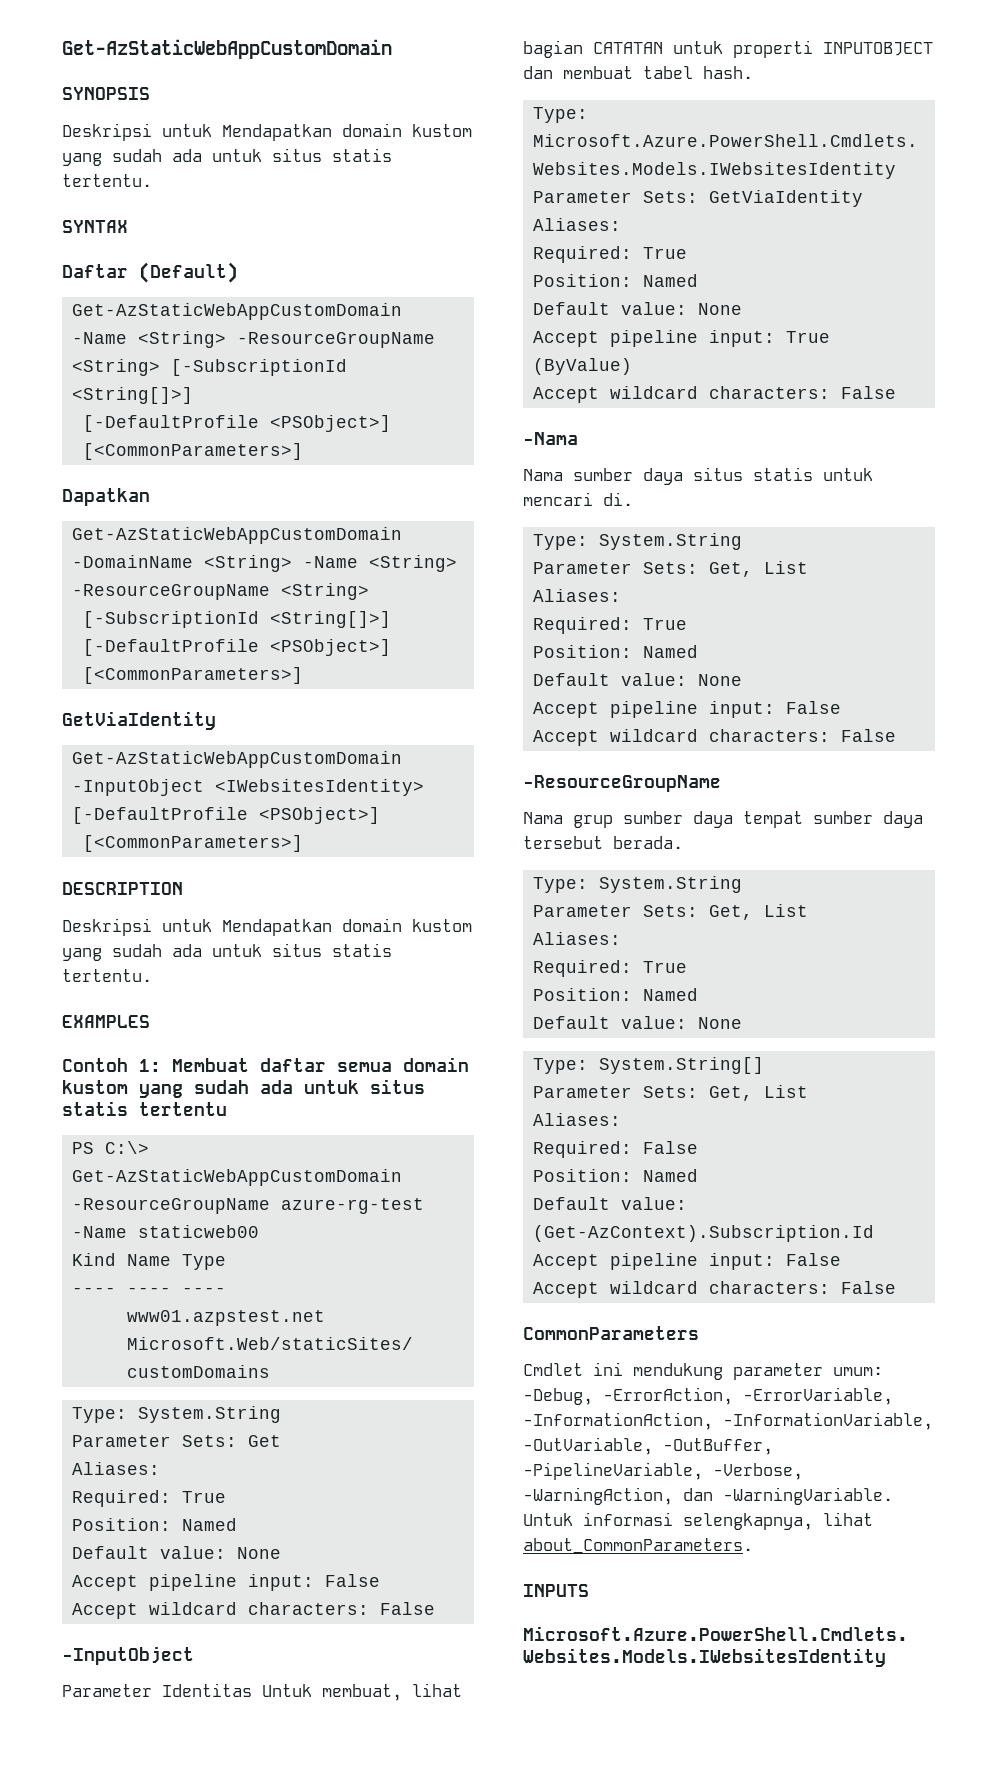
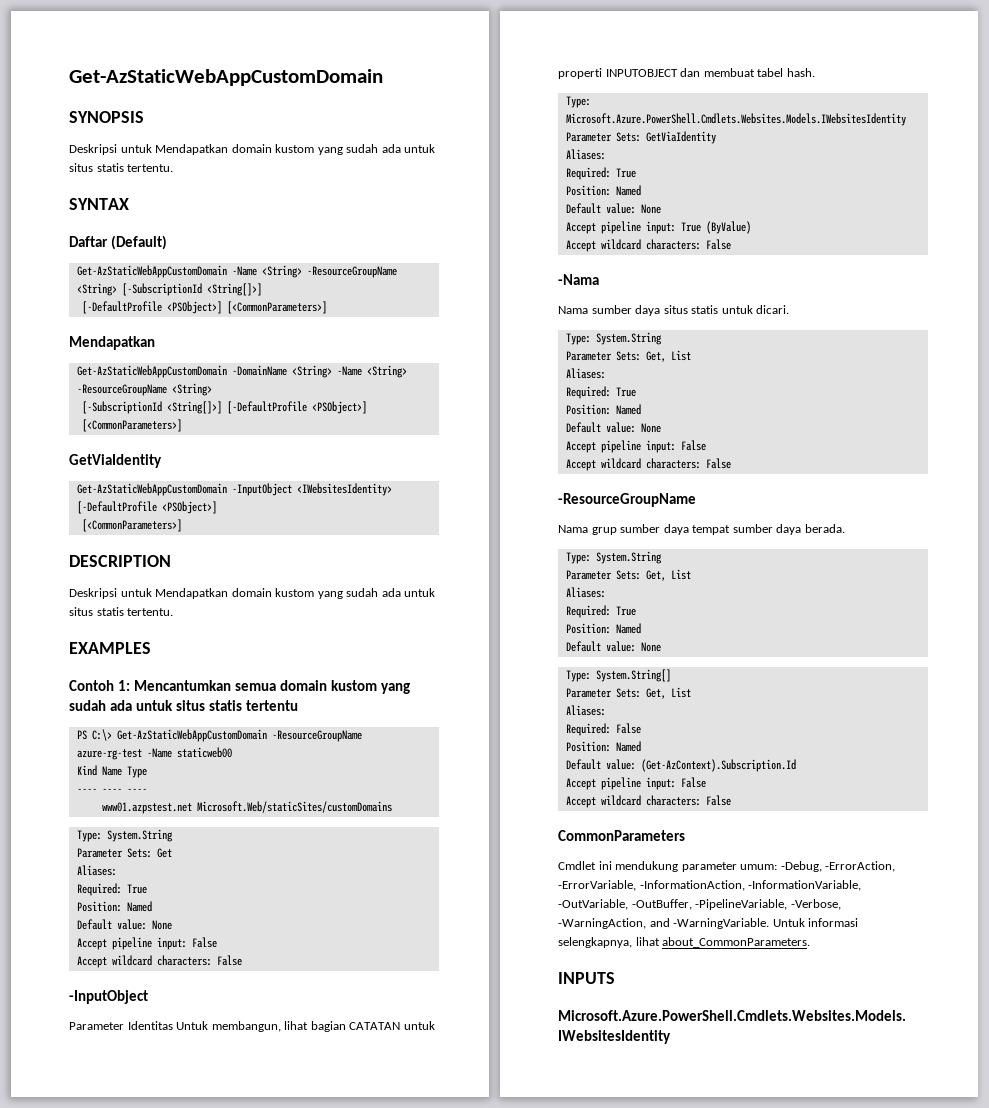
[62,488,150,506] Dapatkan -> [69,336,155,350] Mendapatkan
[172,1058,326,1072] Membuat daftar -> [134,680,232,691] Mencantumkan
[322,1684,402,1701] membuat, -> [211,1021,281,1032] membangun,
[523,492,633,506] mencari di. -> [756,305,790,314] dicari.
[523,836,603,849] tersebut -> (802, 529) none
[683,1488,713,1501] dan -> [649,918,670,927] and

